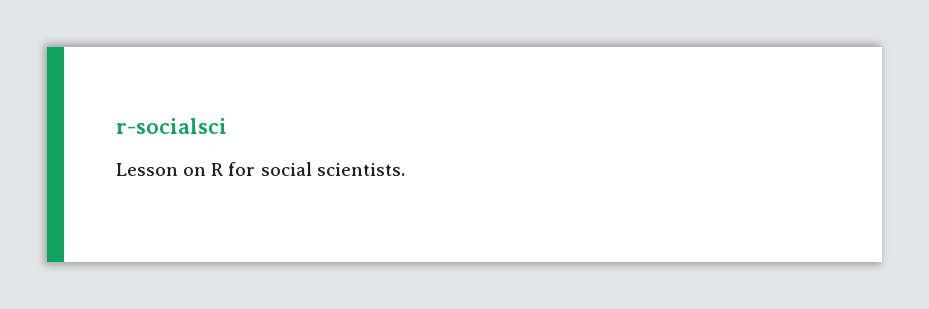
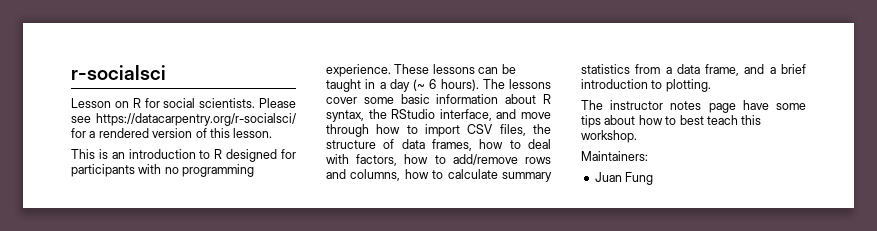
(405, 169) none -> [259,98,296,108] [71,113,296,126] [71,128,273,138] [71,149,296,162] [71,164,255,177] [326,64,516,77] [326,79,551,92] [326,94,551,104] [326,109,551,122] [326,124,551,137] [326,139,551,151] [326,154,551,166] [326,169,552,182] [581,64,806,76] [581,79,711,92] [581,100,806,113] [581,115,762,128] [581,130,637,143] [581,151,648,161] [594,172,654,185] Please see https://datacarpentry.org/r-socialsci/ for a rendered version of this lesson. // This is an introduction to R designed for participants with no programming experience. These lessons can be taught in a day (~ 6 hours). The lessons cover some basic information about R syntax, the RStudio interface, and move through how to import CSV files, the structure of data frames, how to deal with factors, how to add/remove rows and columns, how to calculate summary statistics from a data frame, and a brief introduction to plotting. // The instructor notes page have some tips about how to best teach this workshop. // Maintainers: // Juan Fung

